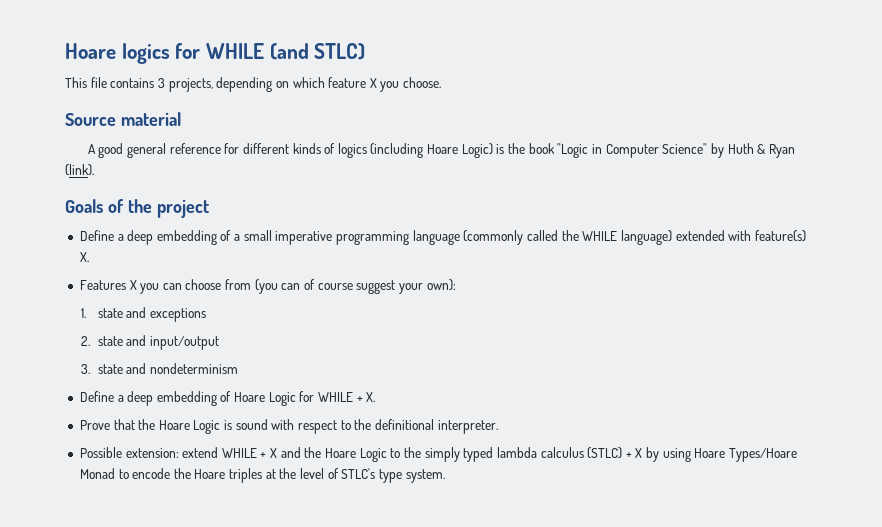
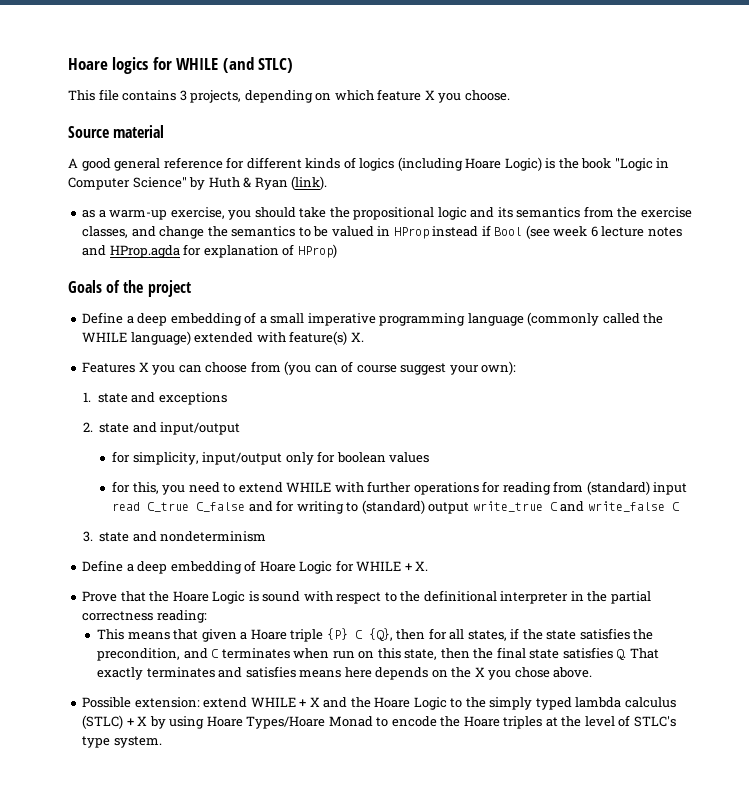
(94, 170) none -> [82,206,692,220] [82,225,682,239] [82,244,337,258] // as a warm-up exercise, you should take the propositional logic and its semantics from the exercise classes, and change the semantics to be valued in HProp instead if Bool (see week 6 lecture notes and HProp.agda for explanation of HProp)
(219, 343) none -> [112,451,430,465] [112,481,688,495] [112,500,680,514] // for simplicity, input/output only for boolean values // for this, you need to extend WHILE with further operations for reading from (standard) input read C_true C_false and for writing to (standard) output write_true C and write_false C
[437,420,498,434] interpreter. -> [500,591,651,604] [82,610,207,623] [97,628,654,642] [97,647,659,661] [97,666,593,680] interpreter in the partial correctness reading: // This means that given a Hoare triple {P} C {Q}, then for all states, if the state satisfies the precondition, and C terminates when run on this state, then the final state satisfies Q. That exactly terminates and satisfies means here depends on the X you chose above.

